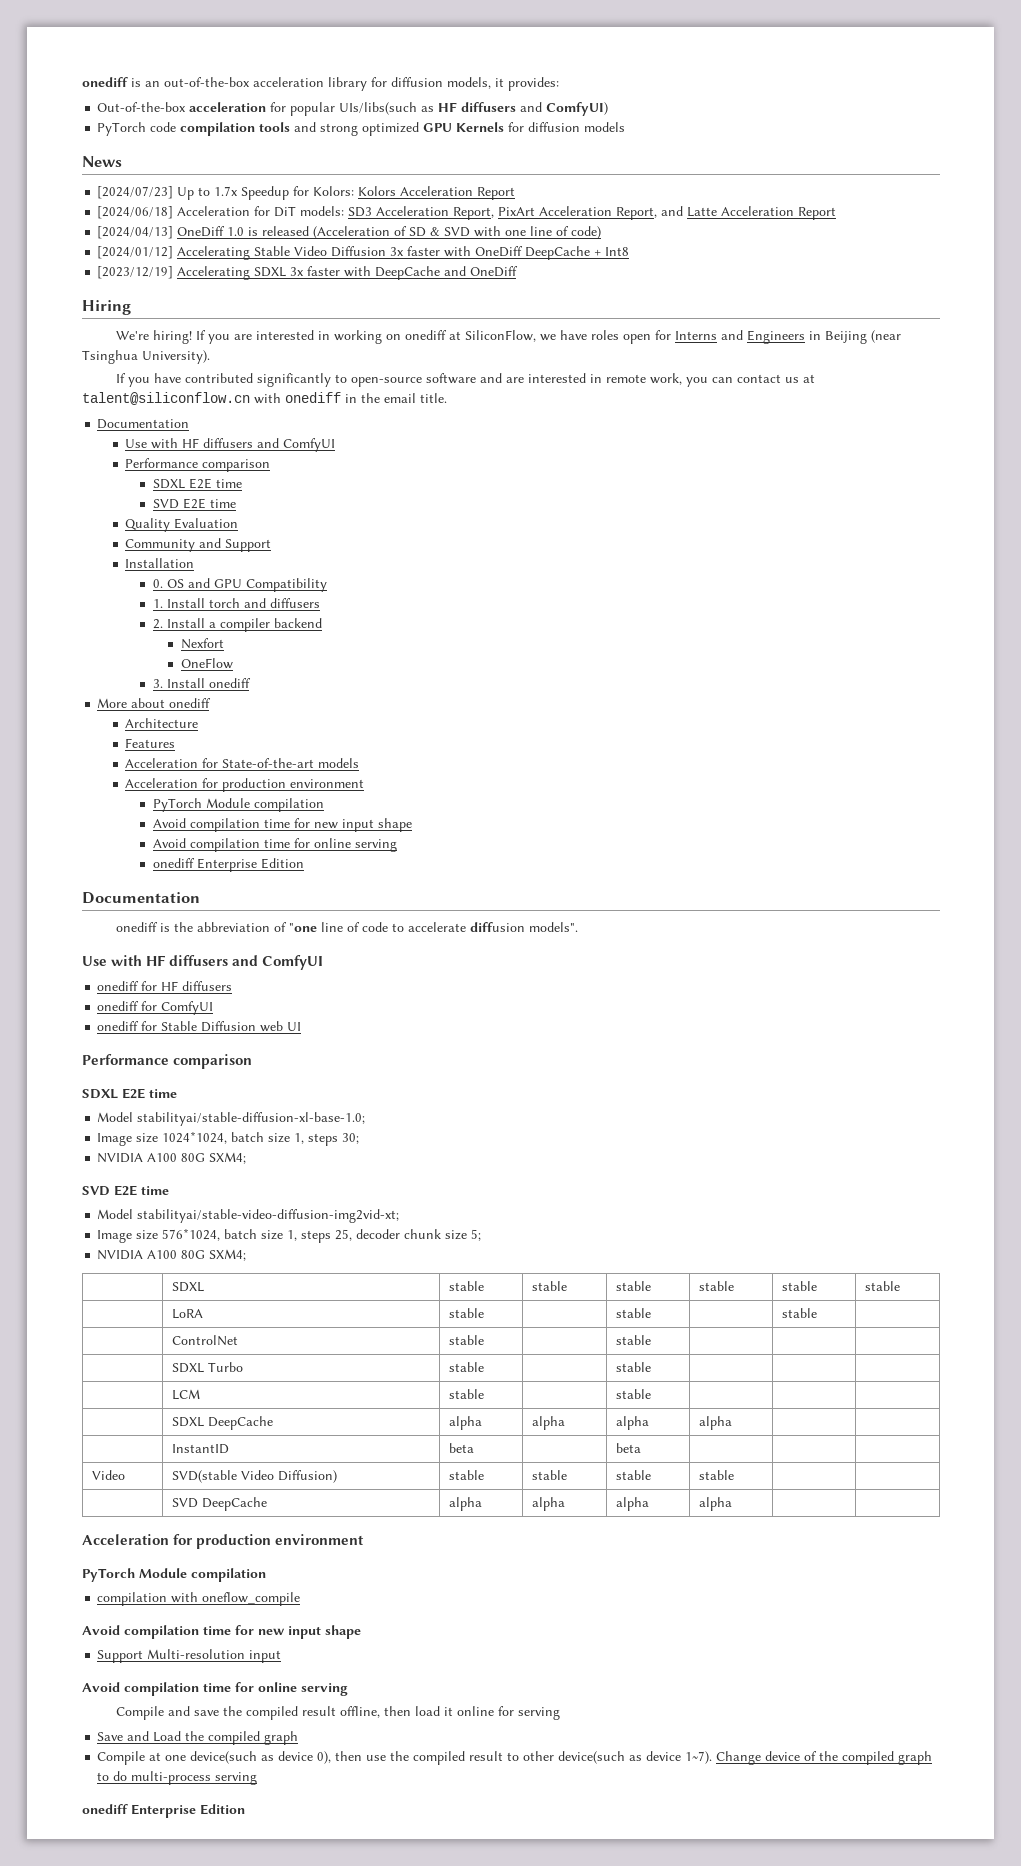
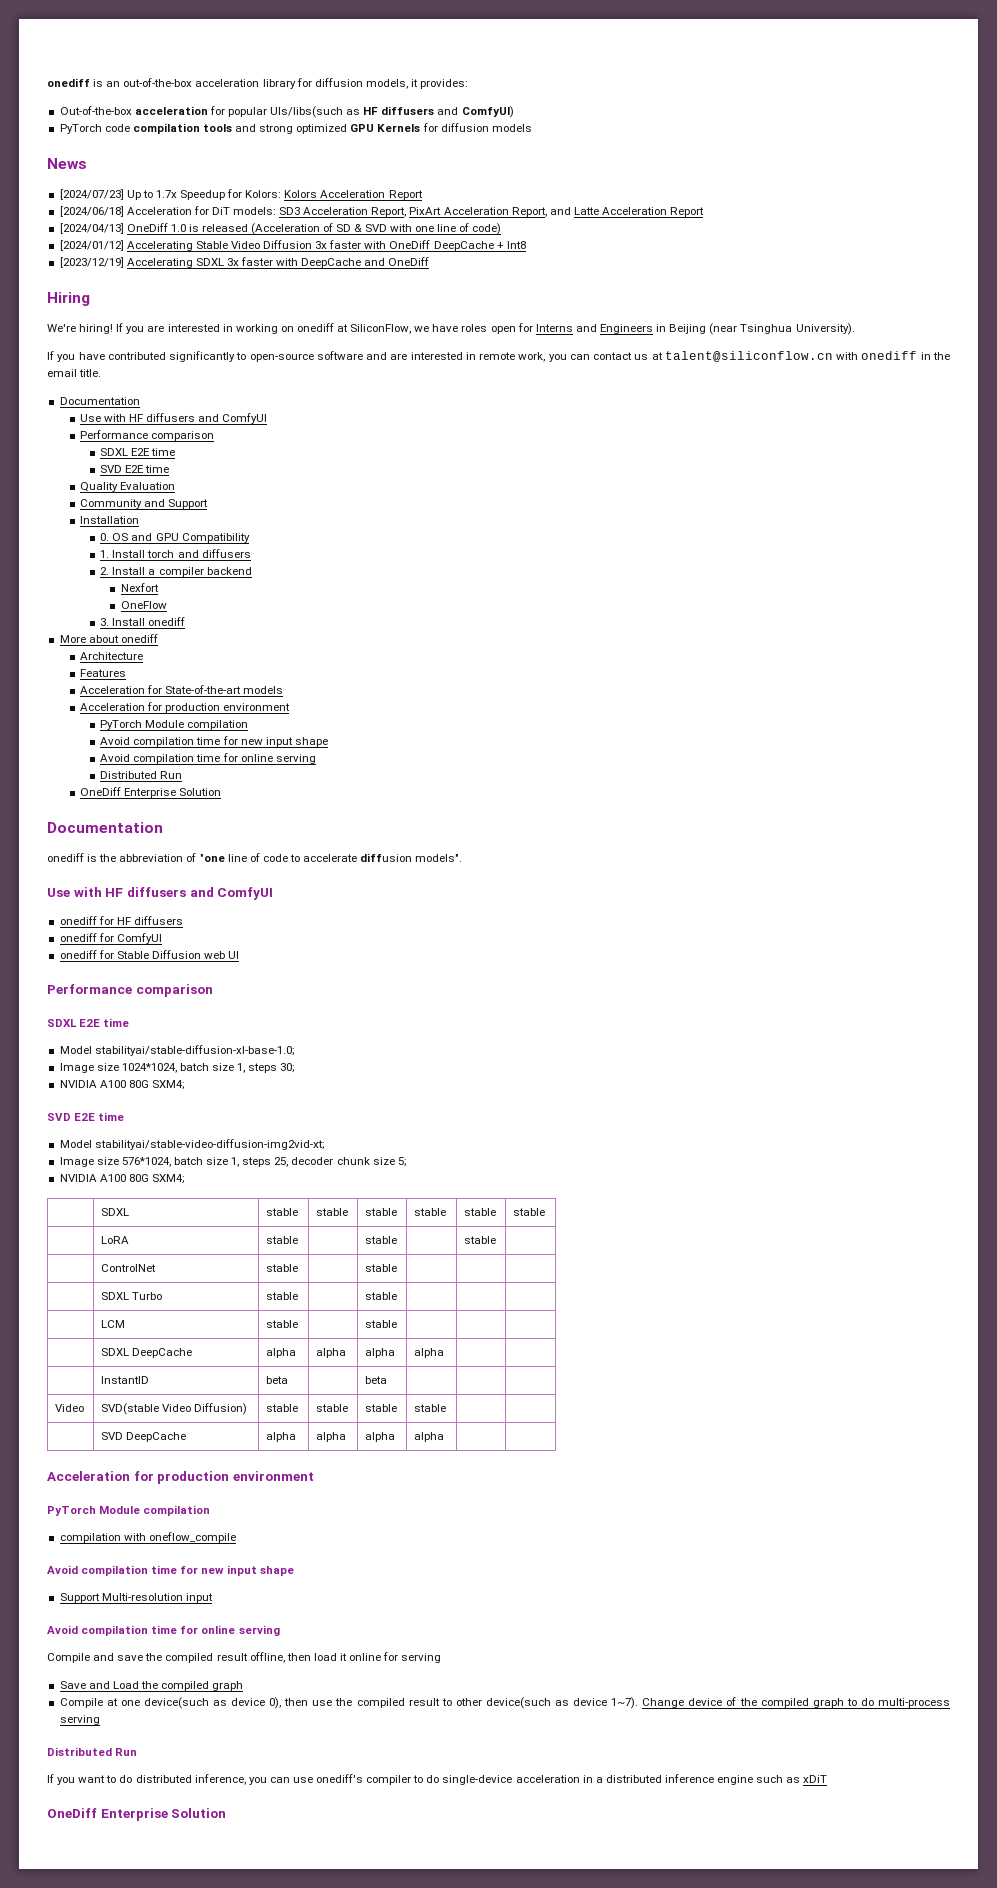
[153,858,305,872] onediff Enterprise Edition -> [100,771,183,779] [79,787,222,798] Distributed Run // OneDiff Enterprise Solution
[82,1804,245,1818] onediff Enterprise Edition -> [47,1747,138,1756] [47,1774,828,1785] [47,1808,227,1821] Distributed Run // If you want to do distributed inference, you can use onediff's compiler to do single-device acceleration in a distributed inference engine such as xDiT // OneDiff Enterprise Solution

